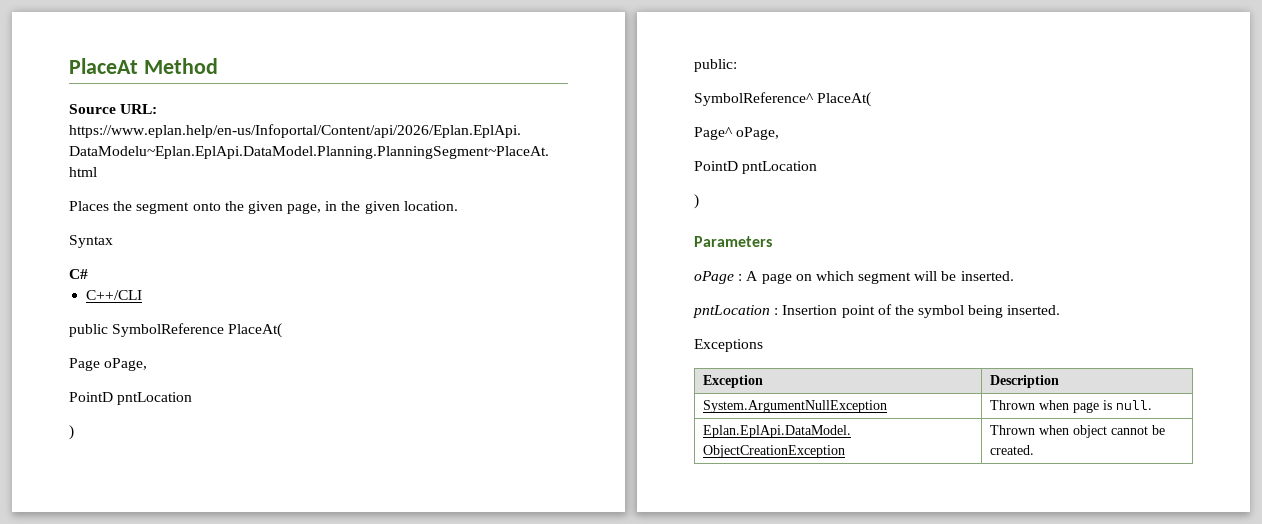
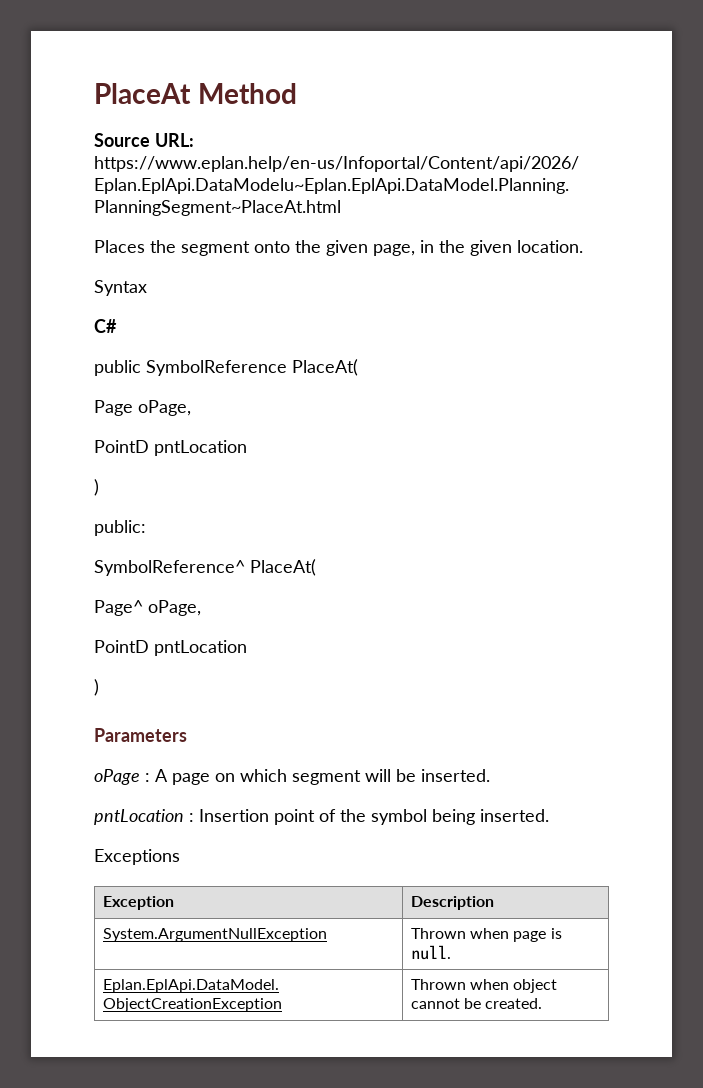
[86,290,143,300] // C++/CLI -> (117, 326) none

